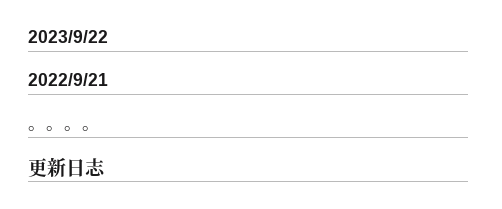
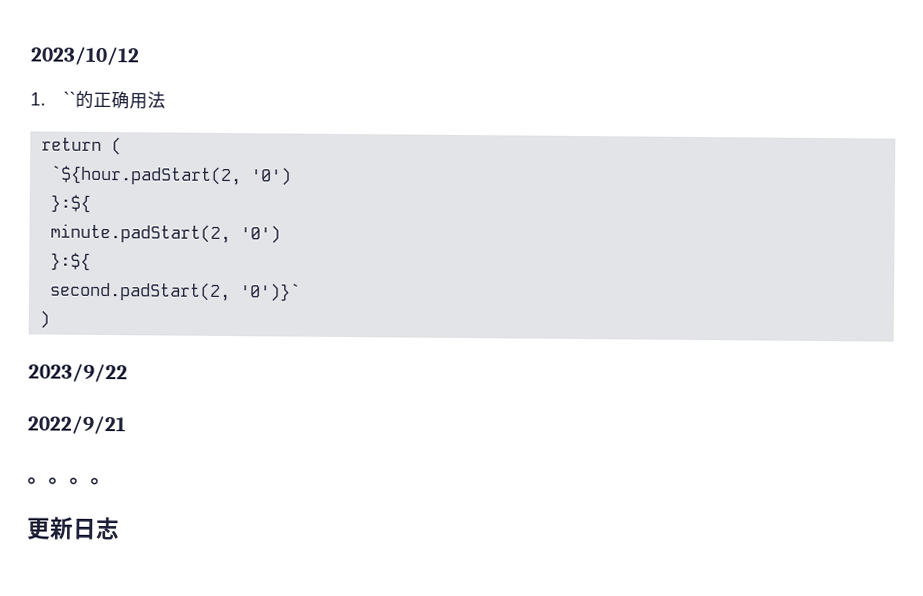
(28, 36) none -> [30,46,140,66] [30,90,166,110] [40,137,122,156] [49,165,292,186] [49,194,91,213] [49,223,281,244] [49,252,91,271] [48,281,301,302] [38,310,50,329] 2023/10/12 // 1. ``的正确用法 // return ( // `${hour.padStart(2, '0') // }:${ // minute.padStart(2, '0') // }:${ // second.padStart(2, '0')}` // ) //

